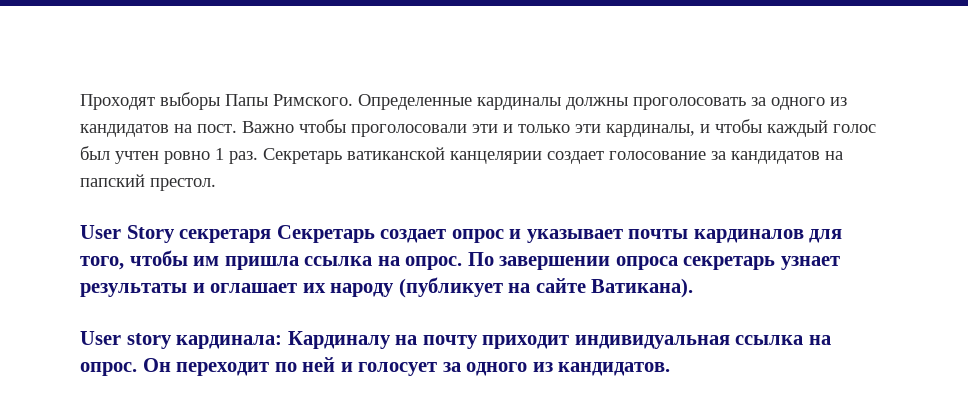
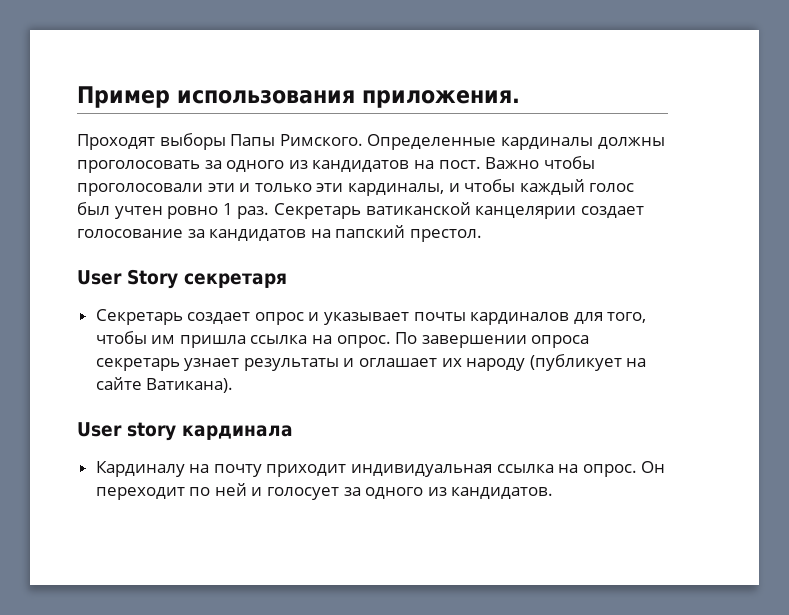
(80, 102) none -> [77,86,520,108] Пример использования приложения. //
(272, 236) none -> (287, 280) //
[176,335,283,349] кардинала: -> [182,425,293,440] кардинала //

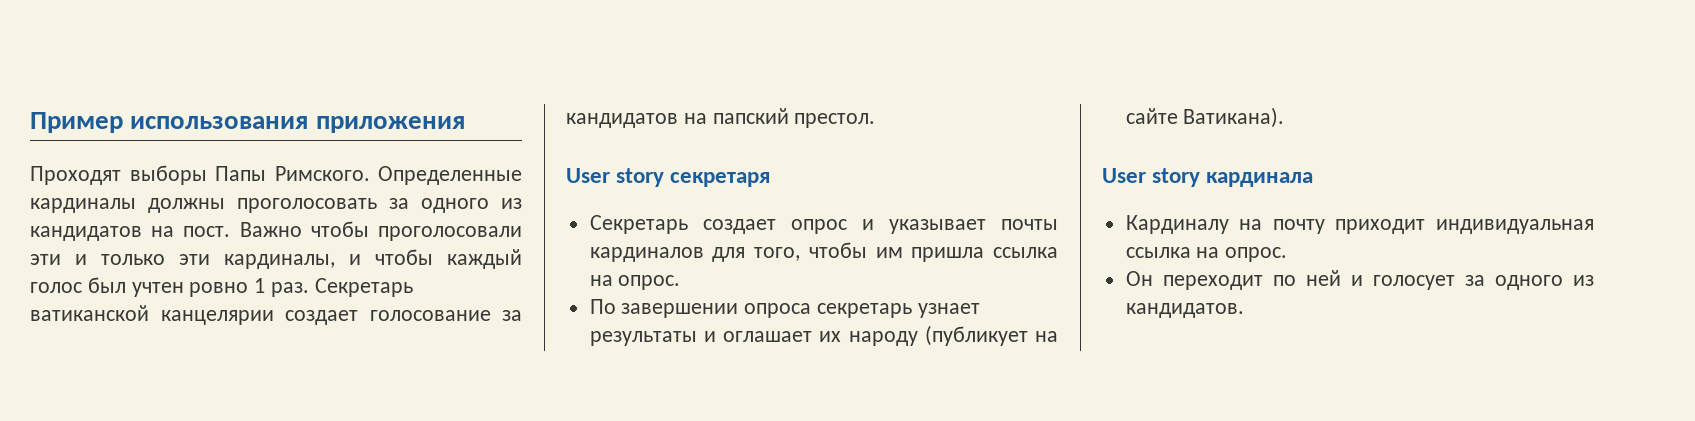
[362,90,520,108] приложения. -> [315,116,465,133] приложения
[127,269,178,289] Story -> [616,168,665,187] story
(391, 341) none -> (681, 282) //
(637, 470) none -> (1288, 254) //

